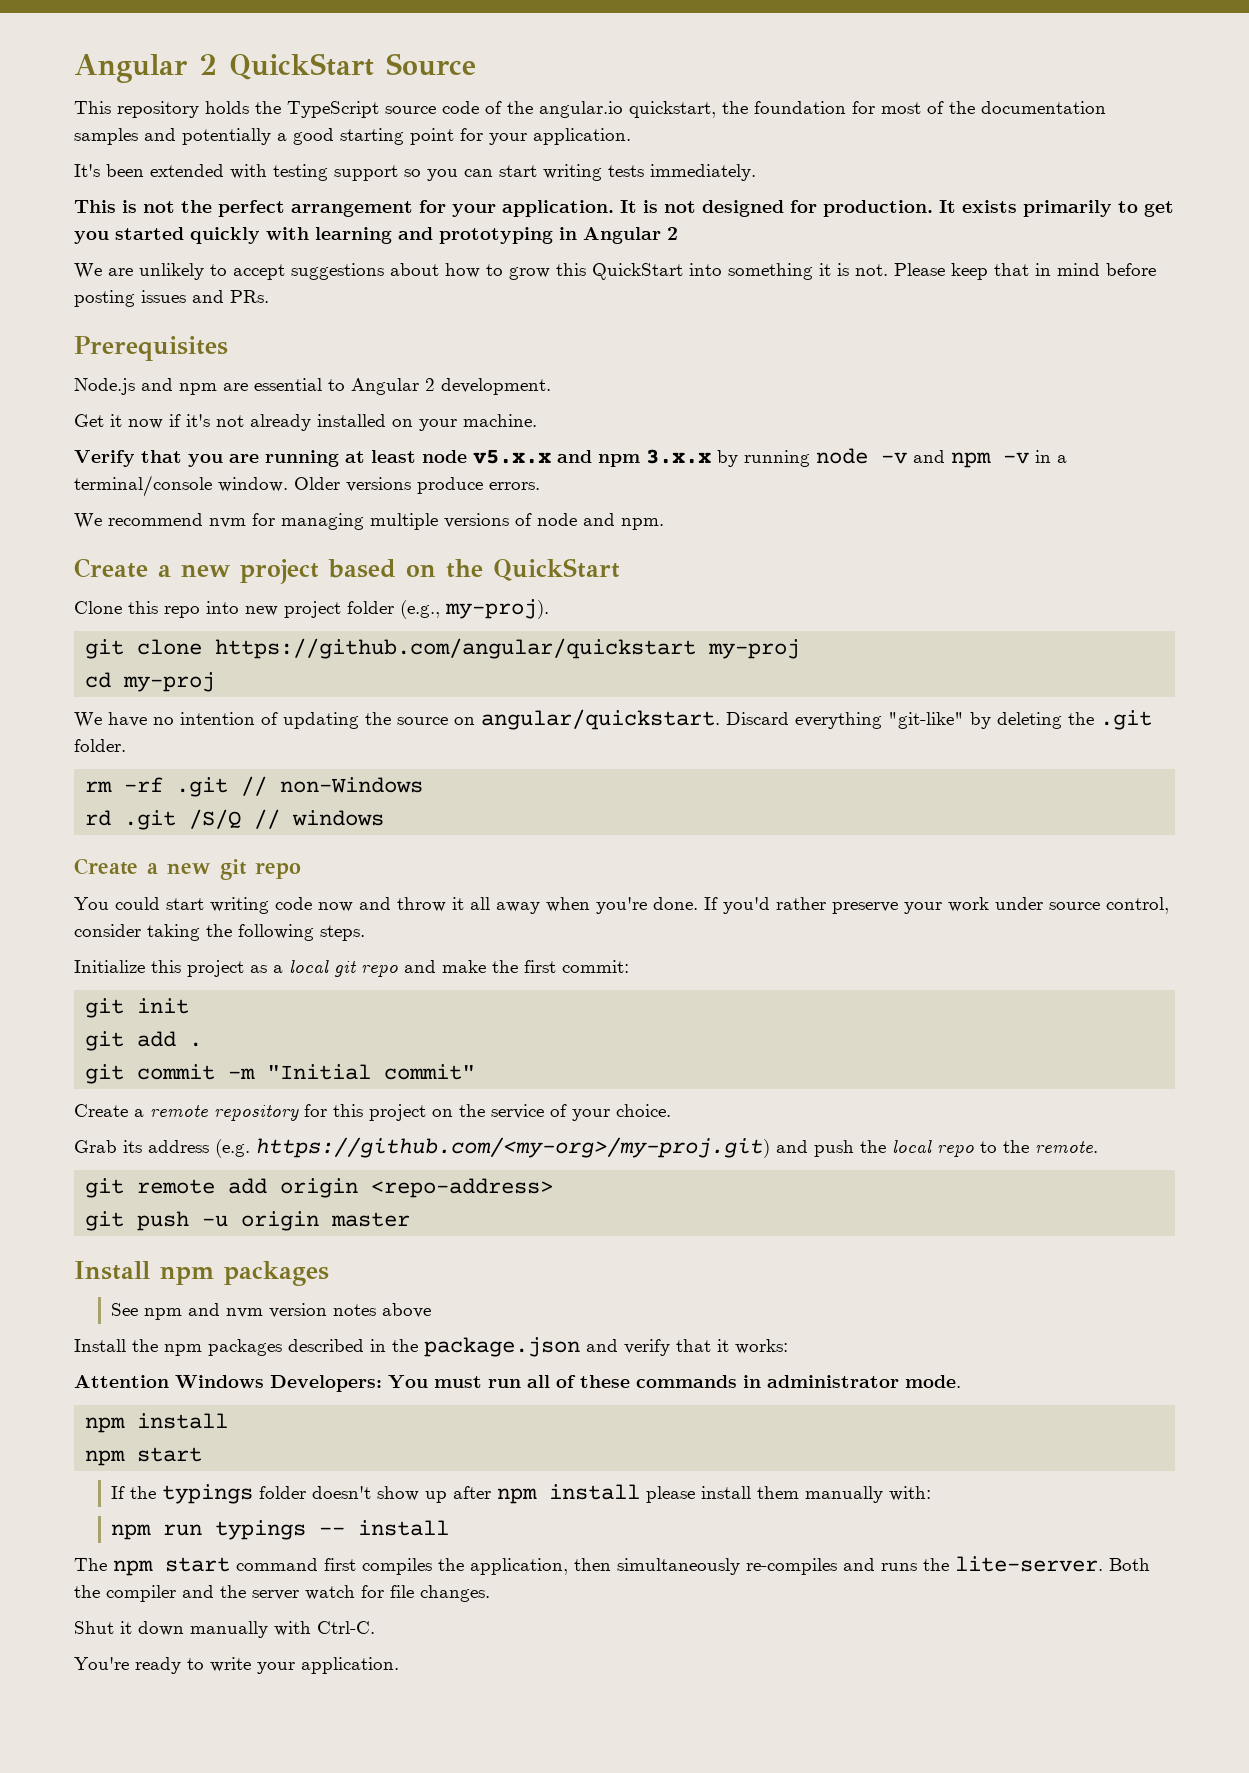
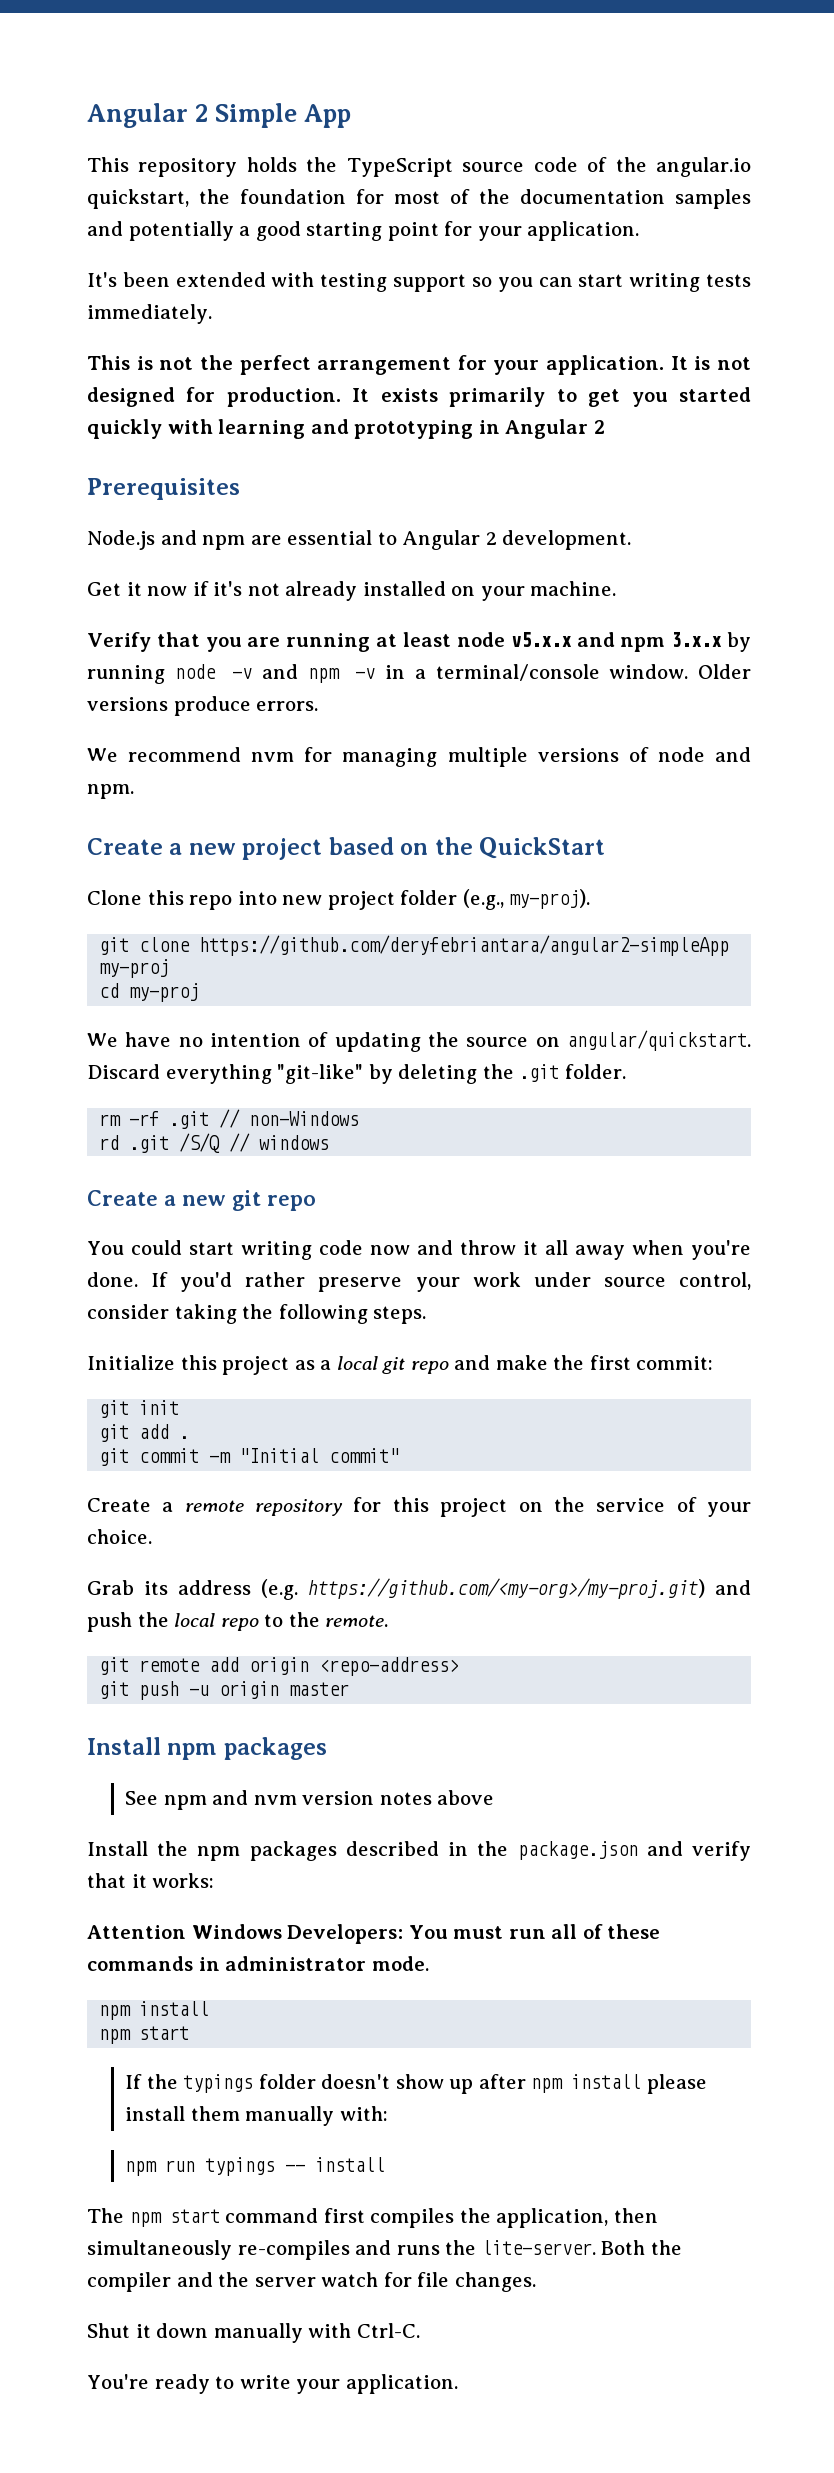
[74,53,476,83] Angular 2 QuickStart Source -> [87,103,352,128] Angular 2 Simple App
[74,263,1156,280] [74,290,269,307] // We are unlikely to accept suggestions about how to grow this QuickStart into something it is not. Please keep that in mind before posting issues and PRs. -> (605, 427) none
[215,638,697,659] https://github.com/angular/quickstart -> [199,935,730,956] https://github.com/deryfebriantara/angular2-simpleApp

